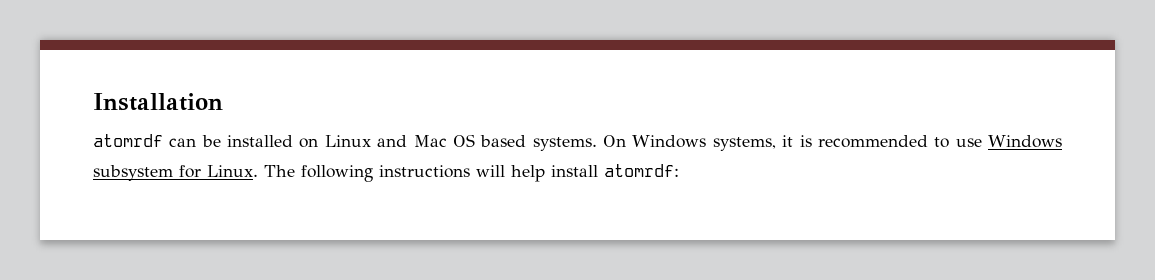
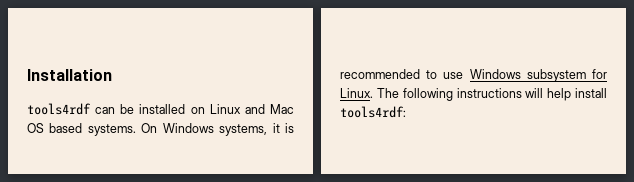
[93,134,163,147] atomrdf -> [27,103,91,115] tools4rdf
[604,164,679,177] atomrdf: -> [340,106,406,118] tools4rdf:

